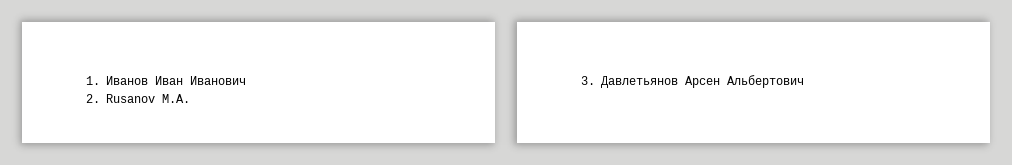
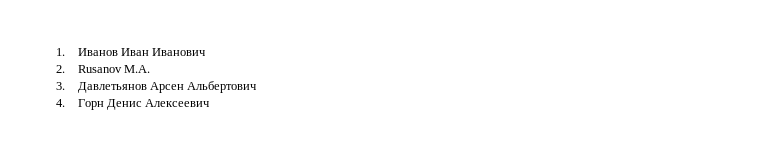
(804, 81) none -> [56,99,210,110] // 4. Горн Денис Алексеевич

